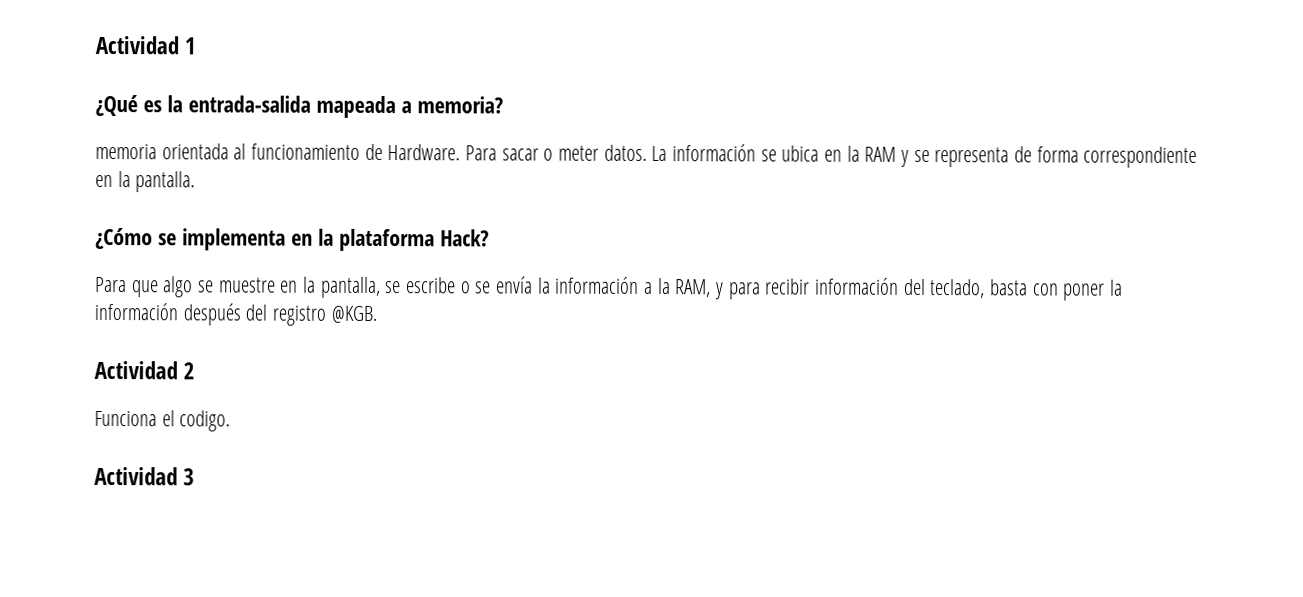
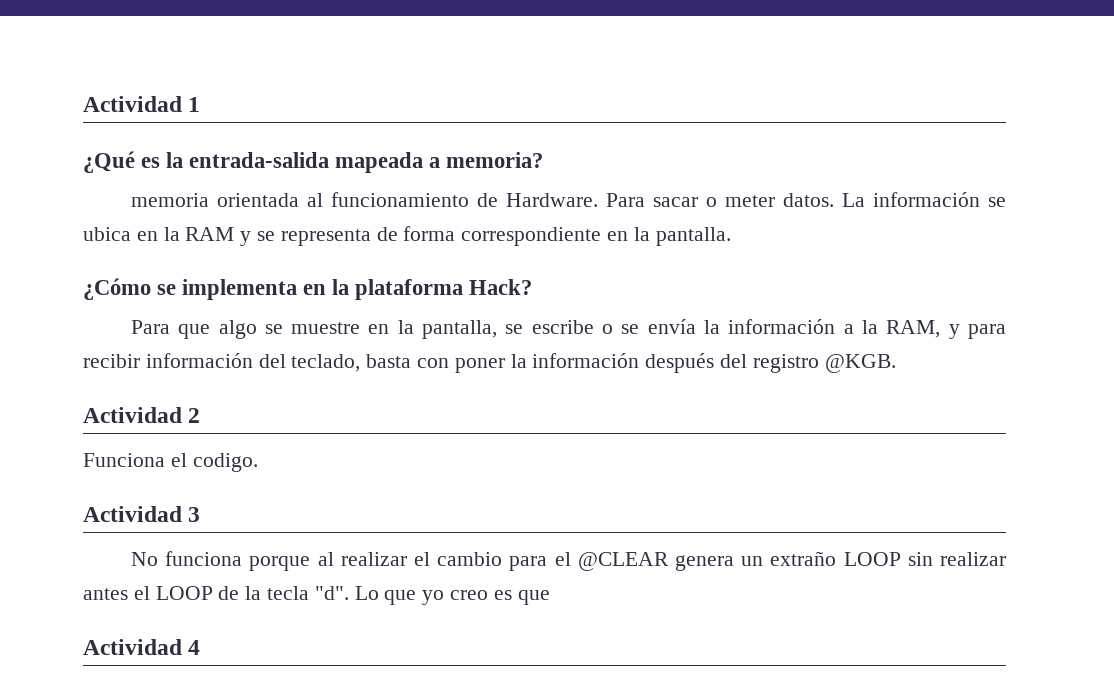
(196, 477) none -> [130,551,1007,571] [83,586,550,605] [83,639,201,655] // No funciona porque al realizar el cambio para el @CLEAR genera un extraño LOOP sin realizar antes el LOOP de la tecla "d". Lo que yo creo es que // Actividad 4

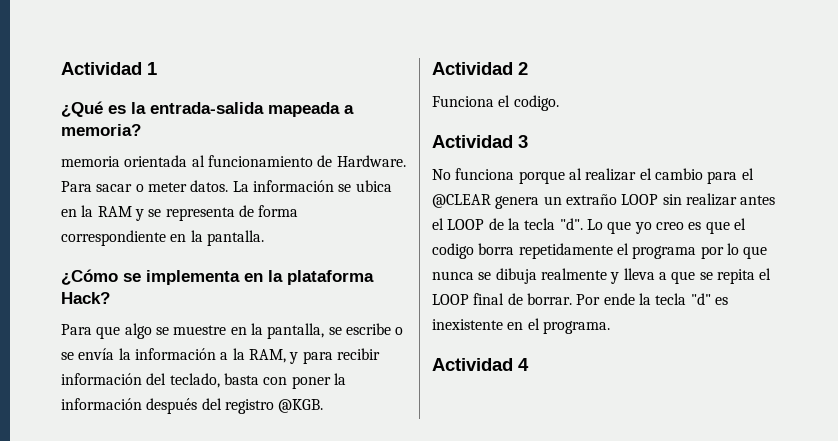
(550, 597) none -> [733,218,746,230] [432,243,768,259] [432,268,772,284] [432,293,728,305] [432,318,610,334] el codigo borra repetidamente el programa por lo que nunca se dibuja realmente y lleva a que se repita el LOOP final de borrar. Por ende la tecla "d" es inexistente en el programa.

